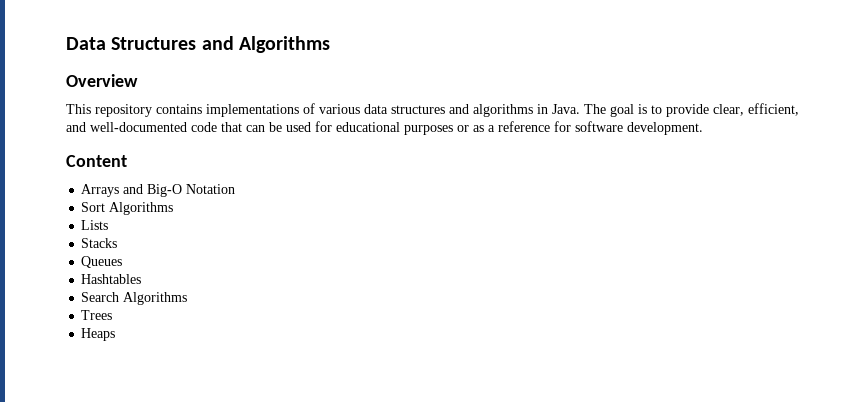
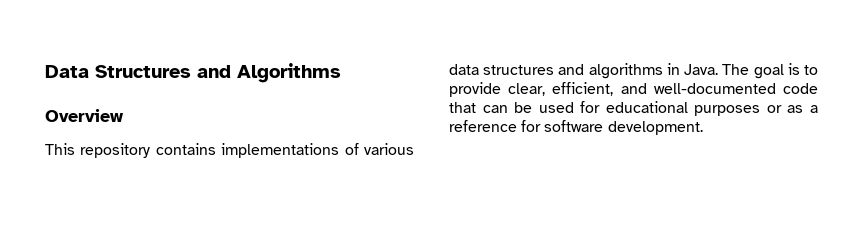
[66,155,127,167] [81,184,236,197] [81,202,174,215] [81,220,109,230] [81,238,118,248] [81,256,123,268] [81,274,142,284] [81,292,188,305] [81,310,113,320] [81,328,116,341] // Content // Arrays and Big-O Notation // Sort Algorithms // Lists // Stacks // Queues // Hashtables // Search Algorithms // Trees // Heaps -> (703, 128) none

